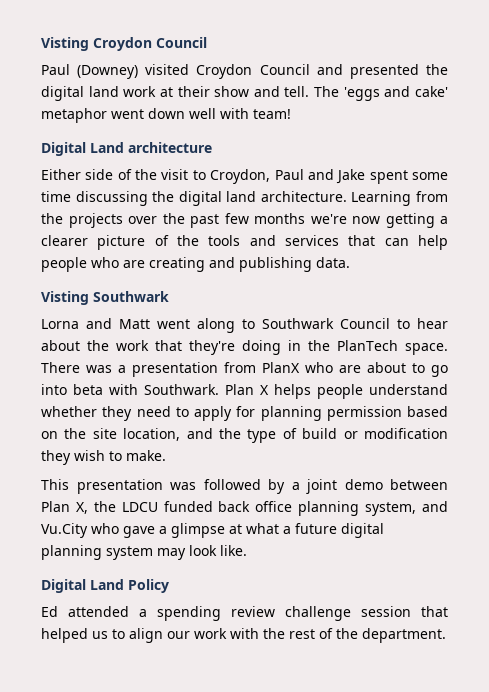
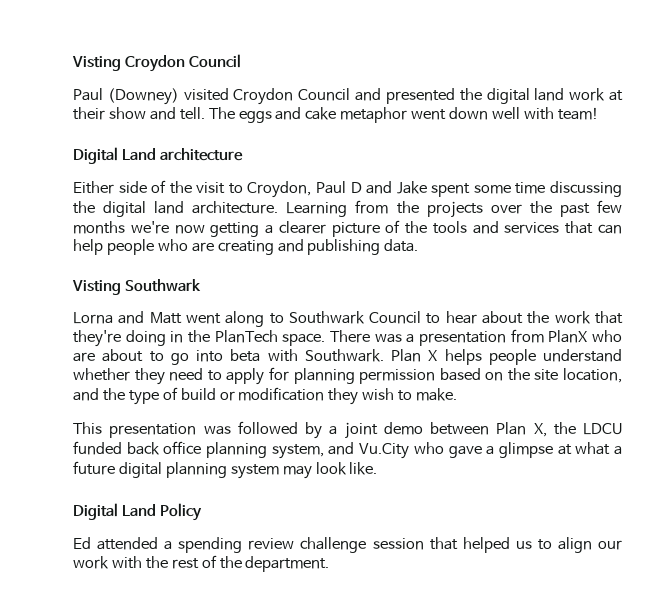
[343,86,448,101] 'eggs and cake' -> [238,107,337,123] eggs and cake
(304, 174) none -> [350,182,362,193] D

